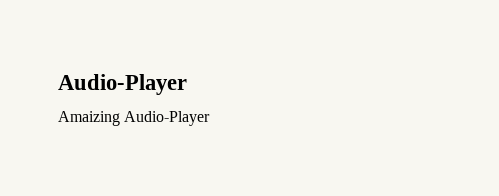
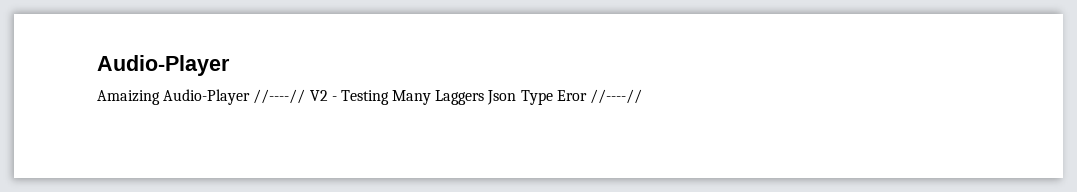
(211, 118) none -> [253,89,643,105] //----// V2 - Testing Many Laggers Json Type Eror //----//

